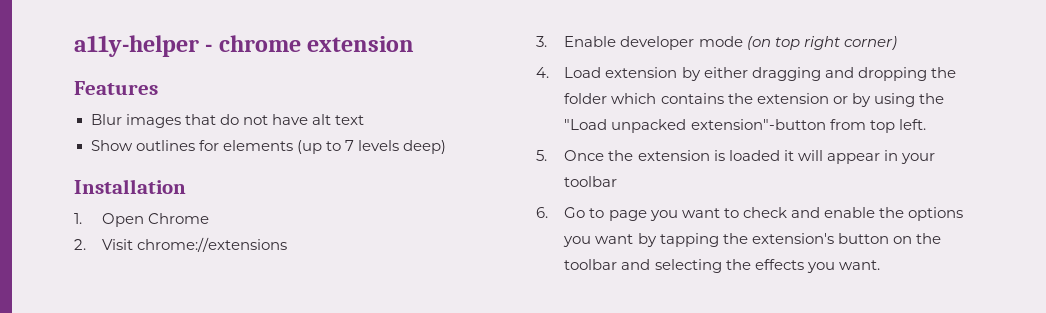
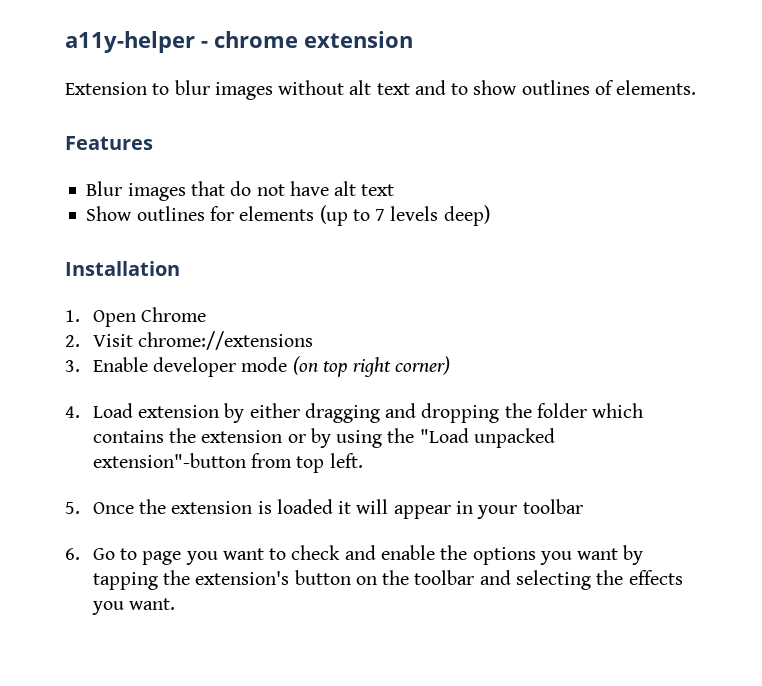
(415, 44) none -> [65,80,697,100] // Extension to blur images without alt text and to show outlines of elements.

